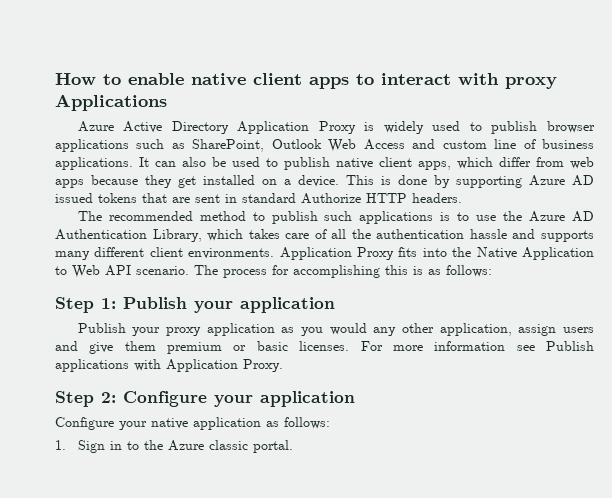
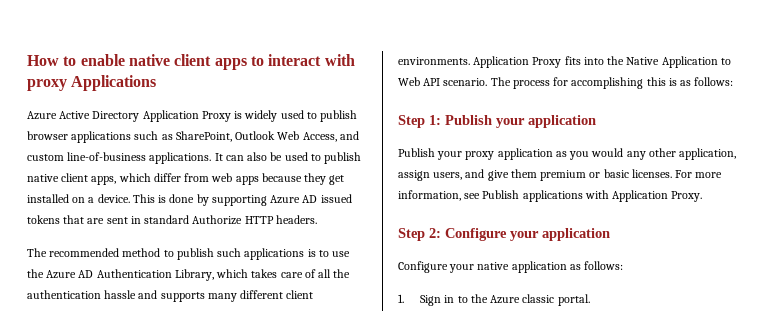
[363,139,405,150] Access -> [302,132,337,142] Access,
[494,139,594,149] line of business -> [67,152,147,161] line-of-business
[563,327,594,333] users -> [433,172,463,180] users,
[434,341,506,351] information -> [398,190,461,201] information,

